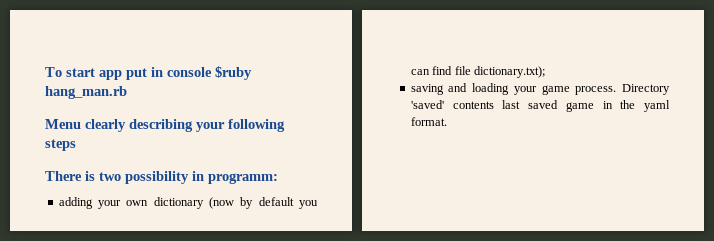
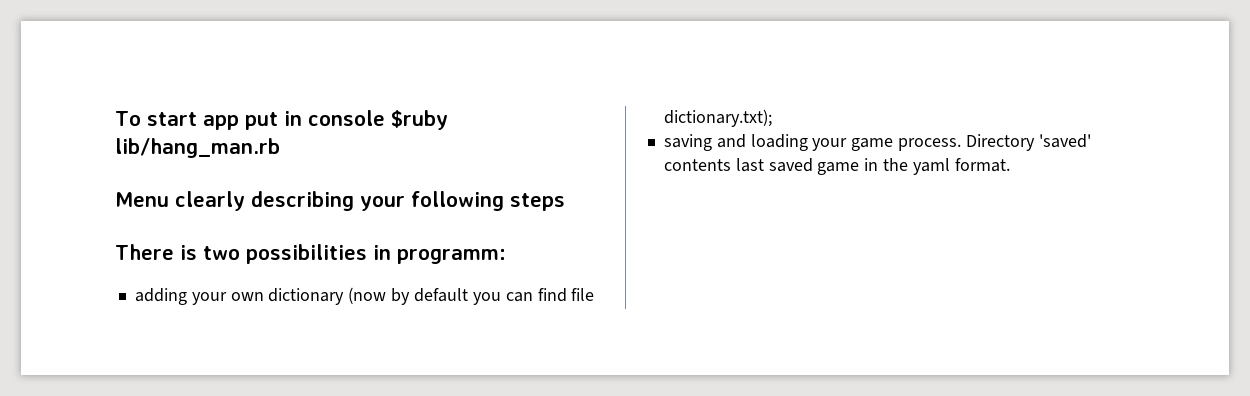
[45,86,127,99] hang_man.rb -> [115,138,280,158] lib/hang_man.rb
[125,171,189,184] possibility -> [246,244,367,264] possibilities

